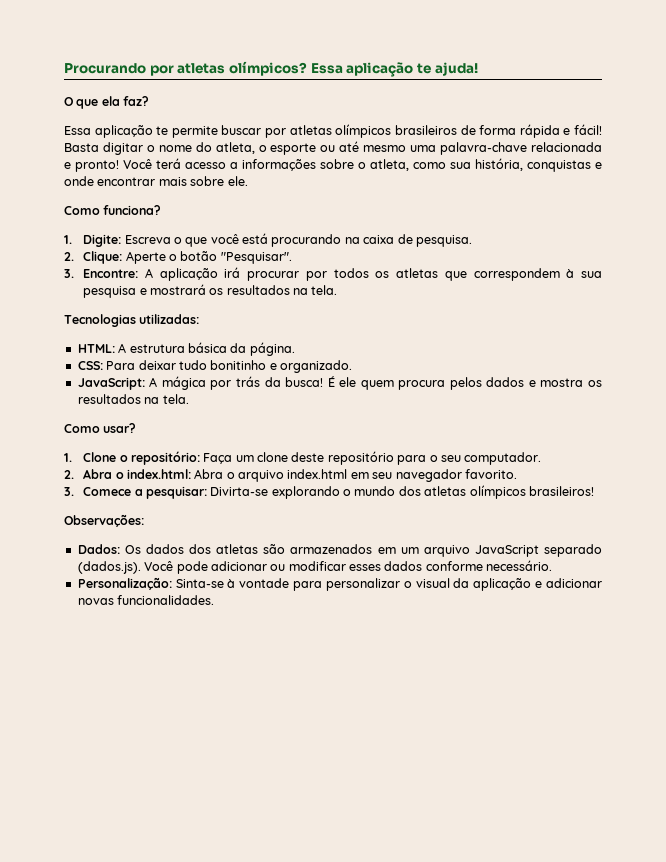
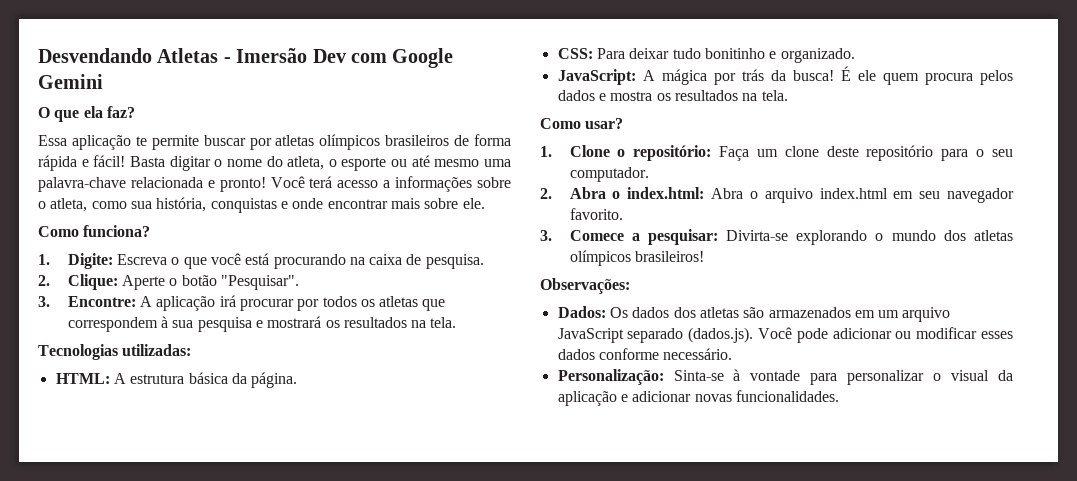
[64,61,478,77] Procurando por atletas olímpicos? Essa aplicação te ajuda! -> [38,48,454,68] [38,74,103,89] Desvendando Atletas - Imersão Dev com Google Gemini

